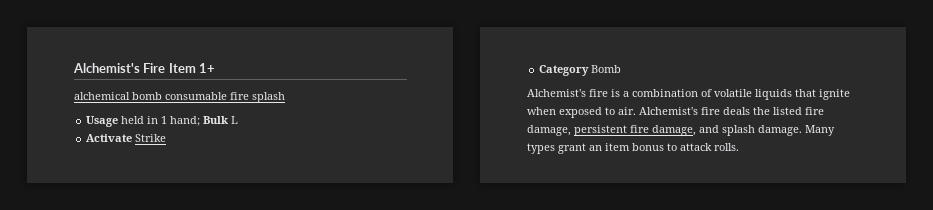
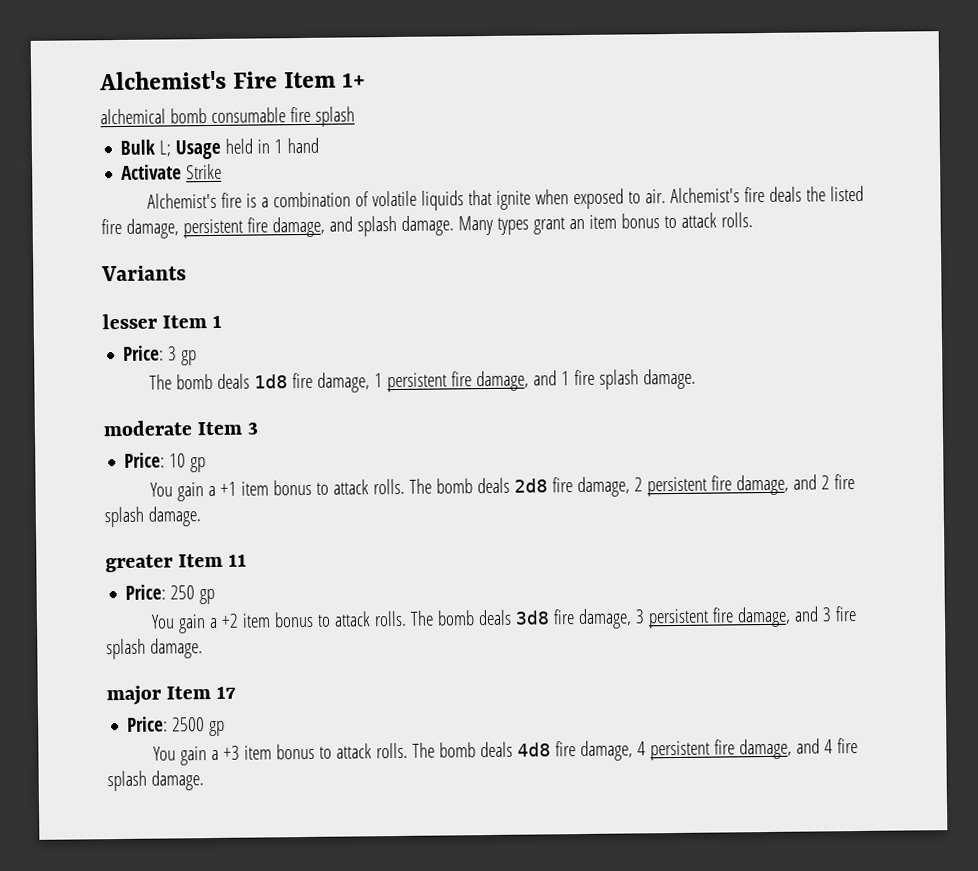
(285, 97) none -> [120,139,172,157] Bulk L;
[170,116,239,126] hand; Bulk L -> [287,137,320,154] hand
[539,65,622,76] // Category Bomb -> (223, 171) none
(739, 147) none -> [101,265,187,282] [102,313,223,330] [123,345,198,366] [148,368,696,393] [103,420,259,437] [124,452,207,473] [149,474,855,502] [104,506,201,528] [105,553,248,573] [125,584,216,605] [150,606,857,634] [106,638,203,660] [106,685,237,706] [127,716,226,737] [152,738,858,766] [107,770,204,792] // Variants // lesser Item 1 // Price: 3 gp // The bomb deals 1d8 fire damage, 1 persistent fire damage, and 1 fire splash damage. // moderate Item 3 // Price: 10 gp // You gain a +1 item bonus to attack rolls. The bomb deals 2d8 fire damage, 2 persistent fire damage, and 2 fire splash damage. // greater Item 11 // Price: 250 gp // You gain a +2 item bonus to attack rolls. The bomb deals 3d8 fire damage, 3 persistent fire damage, and 3 fire splash damage. // major Item 17 // Price: 2500 gp // You gain a +3 item bonus to attack rolls. The bomb deals 4d8 fire damage, 4 persistent fire damage, and 4 fire splash damage.

